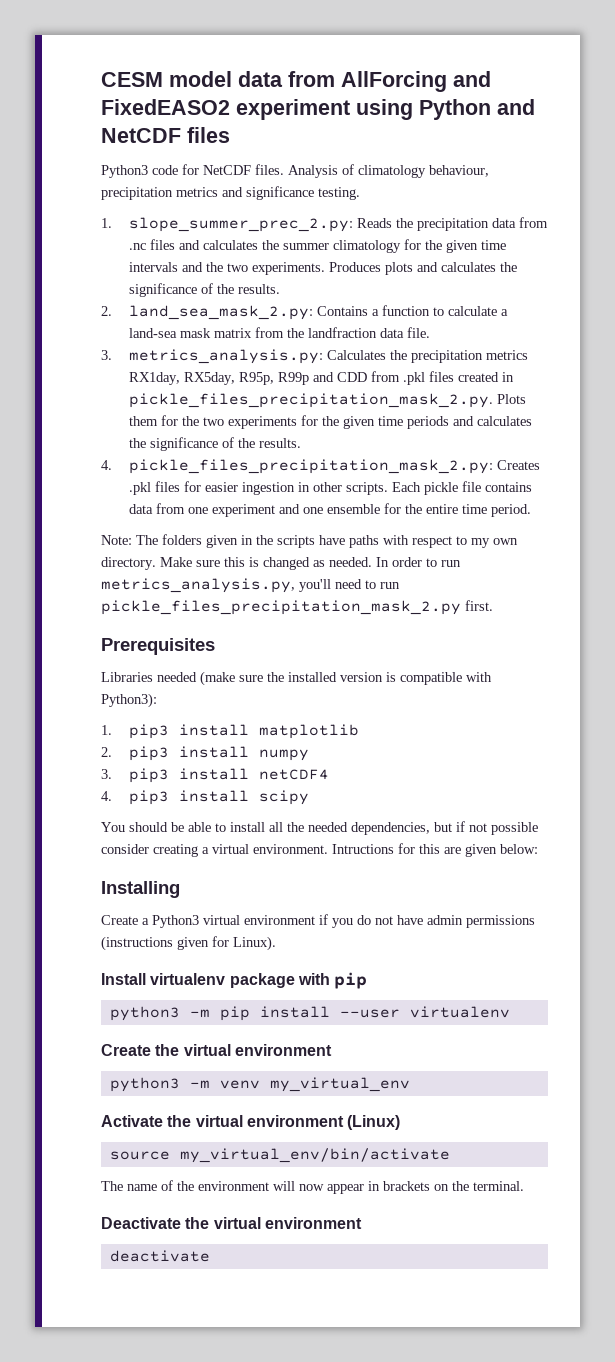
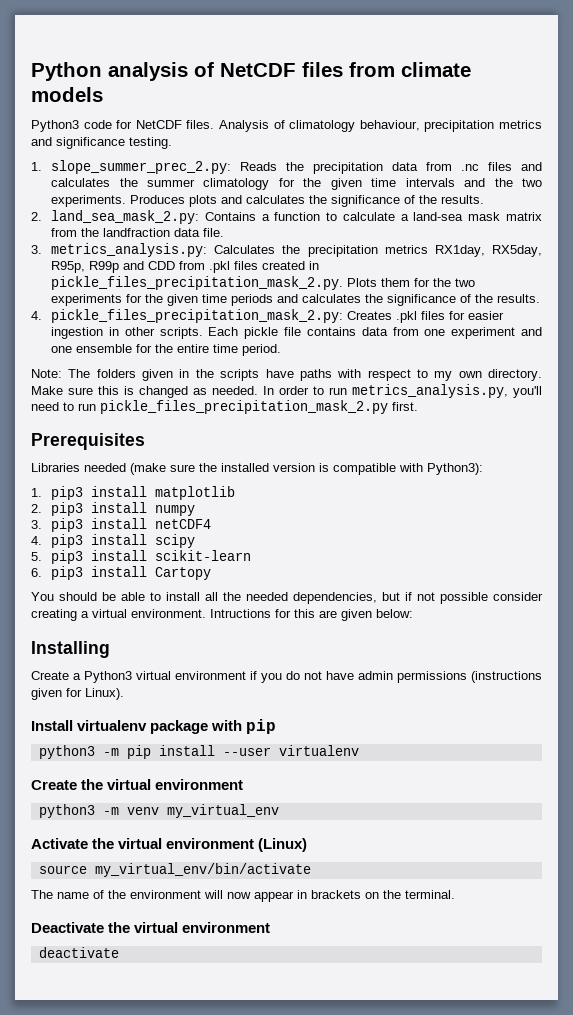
[101,71,491,92] [101,99,535,120] CESM model data from AllForcing and FixedEASO2 experiment using Python and -> [31,62,214,81] Python analysis of
(230, 135) none -> [349,62,471,77] [31,87,103,102] from climate models
(310, 797) none -> [31,550,252,564] [31,566,212,580] // 5. pip3 install scikit-learn // 6. pip3 install Cartopy

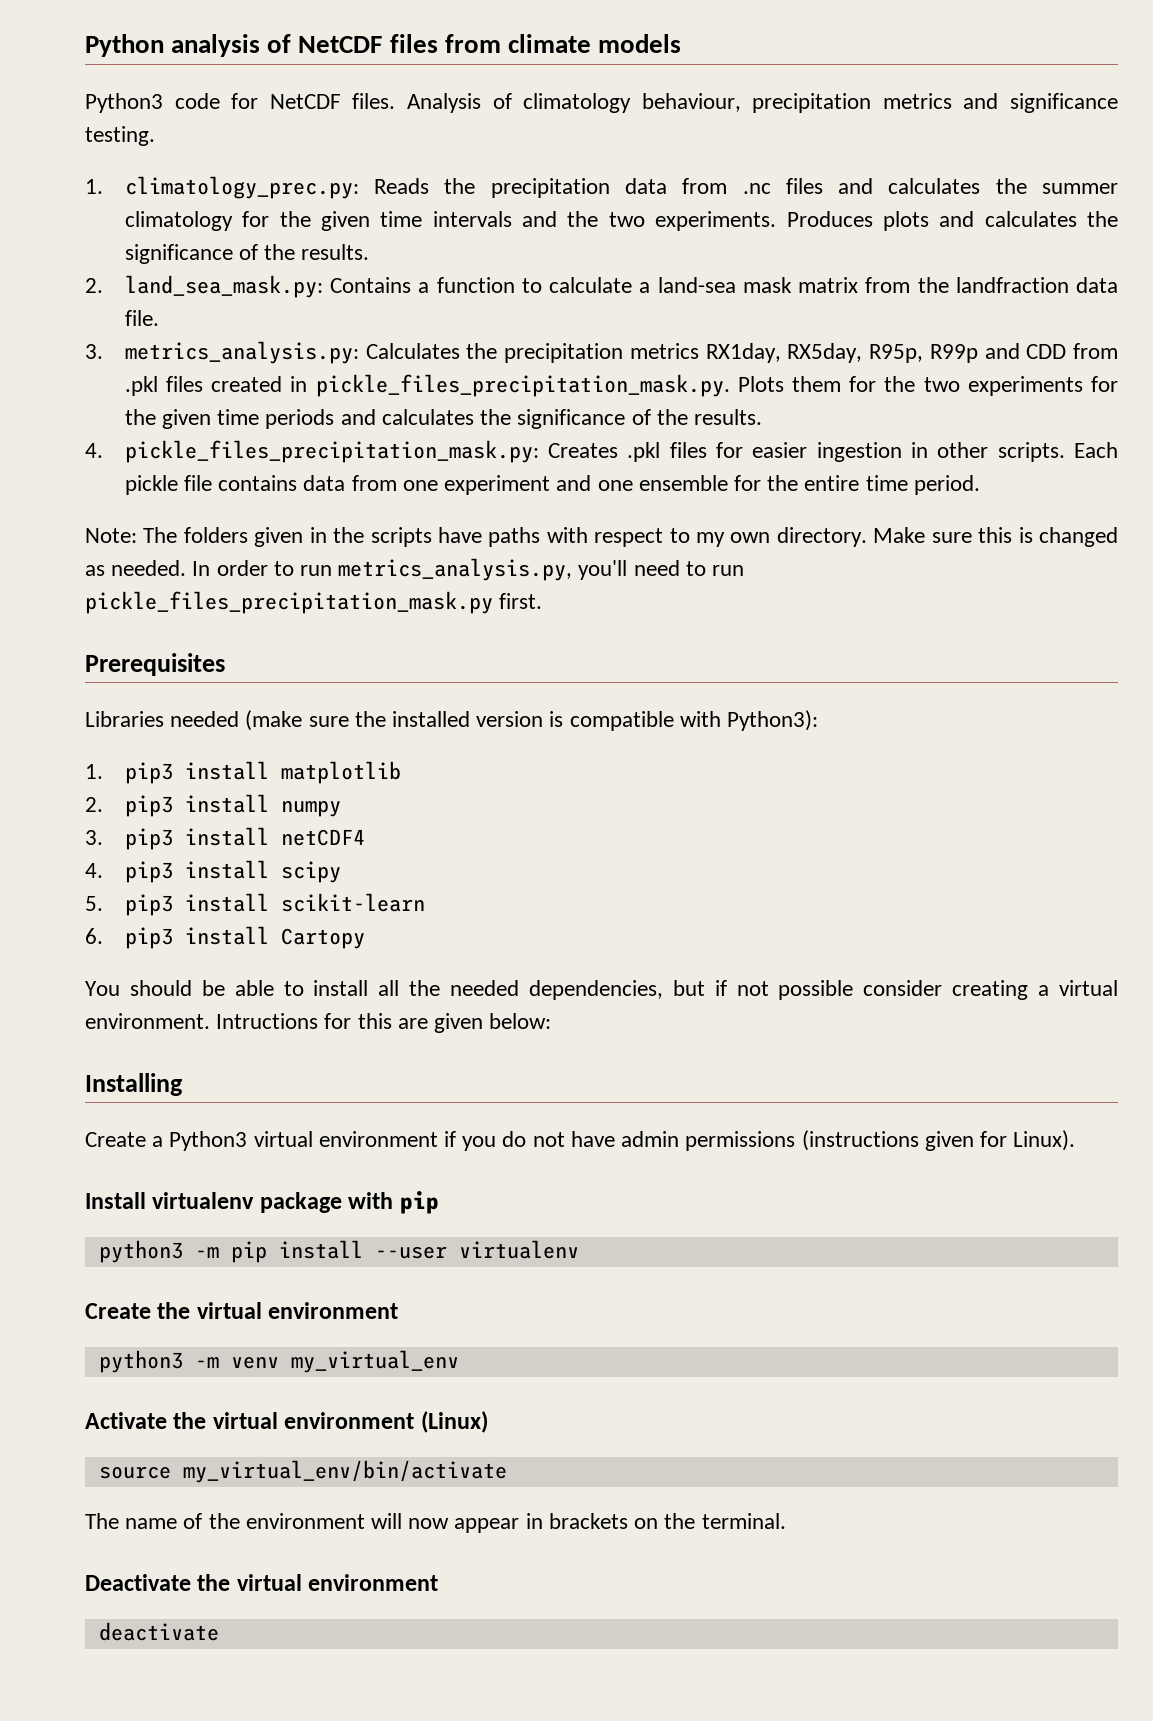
[51,160,232,174] slope_summer_prec_2.py: -> [124,176,359,199] climatology_prec.py:
[51,210,200,224] land_sea_mask_2.py: -> [124,275,323,298] land_sea_mask.py:
[51,276,344,290] pickle_files_precipitation_mask_2.py. -> [315,374,730,397] pickle_files_precipitation_mask.py.
[51,309,344,323] pickle_files_precipitation_mask_2.py: -> [124,440,539,463] pickle_files_precipitation_mask.py:
[100,400,388,414] pickle_files_precipitation_mask_2.py -> [85,591,493,614] pickle_files_precipitation_mask.py

